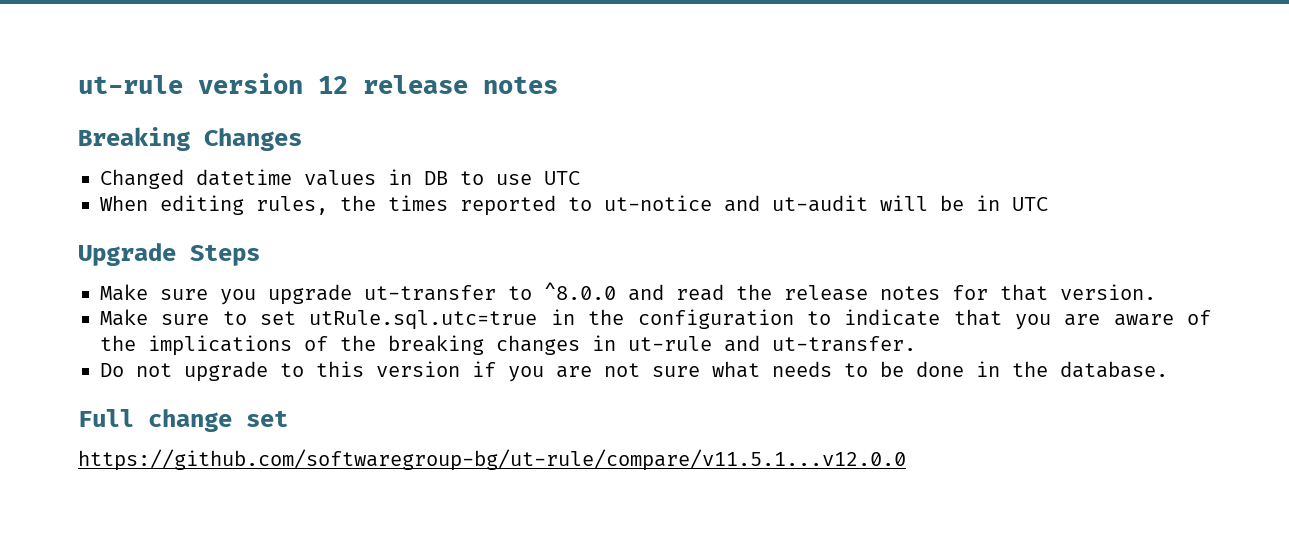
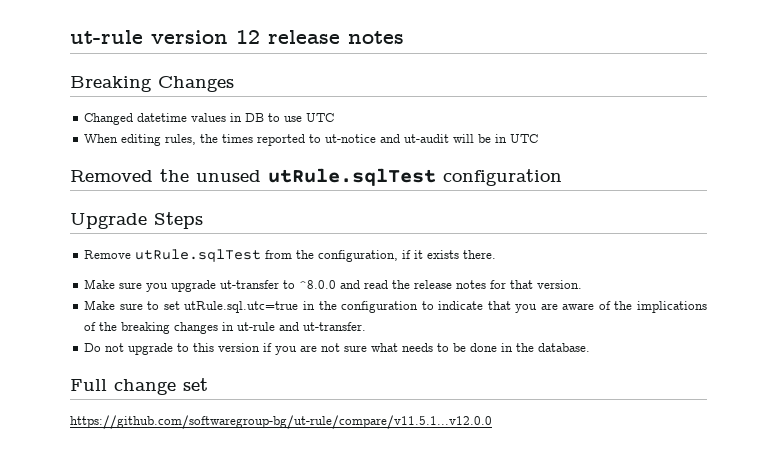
[78,243,260,266] Upgrade Steps -> [70,168,562,186] [70,212,203,229] [84,249,497,262] Removed the unused utRule.sqlTest configuration // Upgrade Steps // Remove utRule.sqlTest from the configuration, if it exists there.

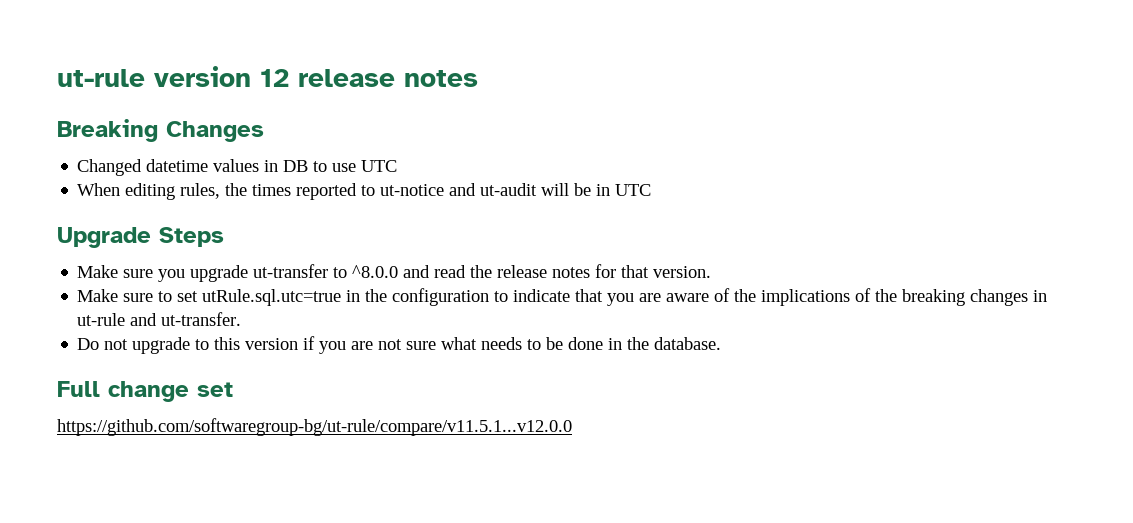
[70,168,562,186] [70,212,203,229] [84,249,497,262] Removed the unused utRule.sqlTest configuration // Upgrade Steps // Remove utRule.sqlTest from the configuration, if it exists there. -> [57,227,224,248] Upgrade Steps

